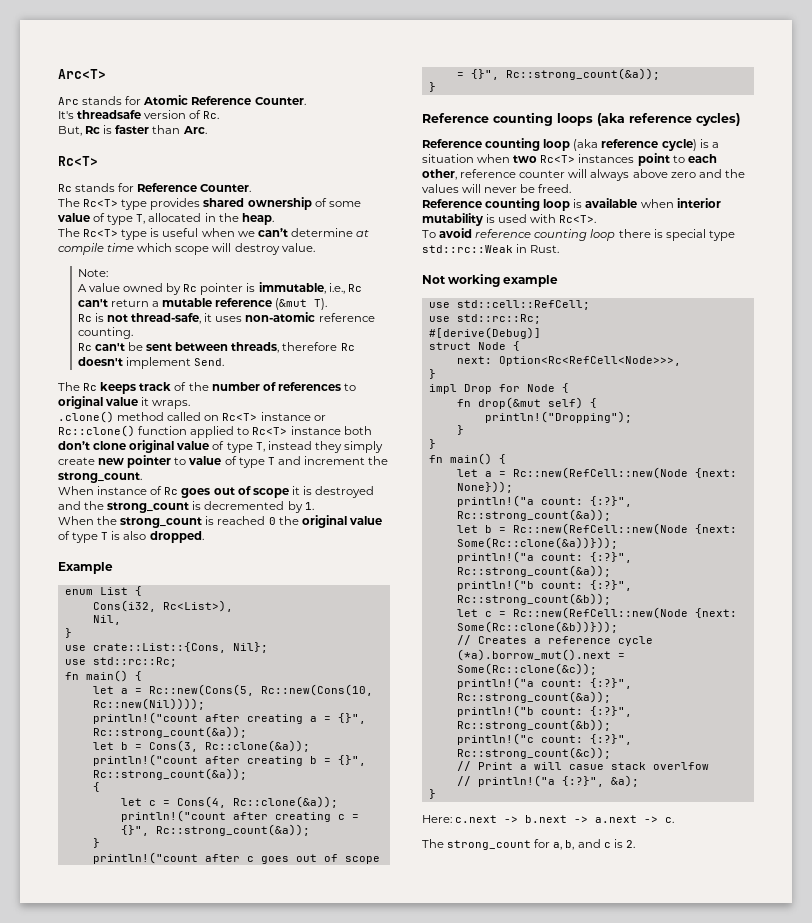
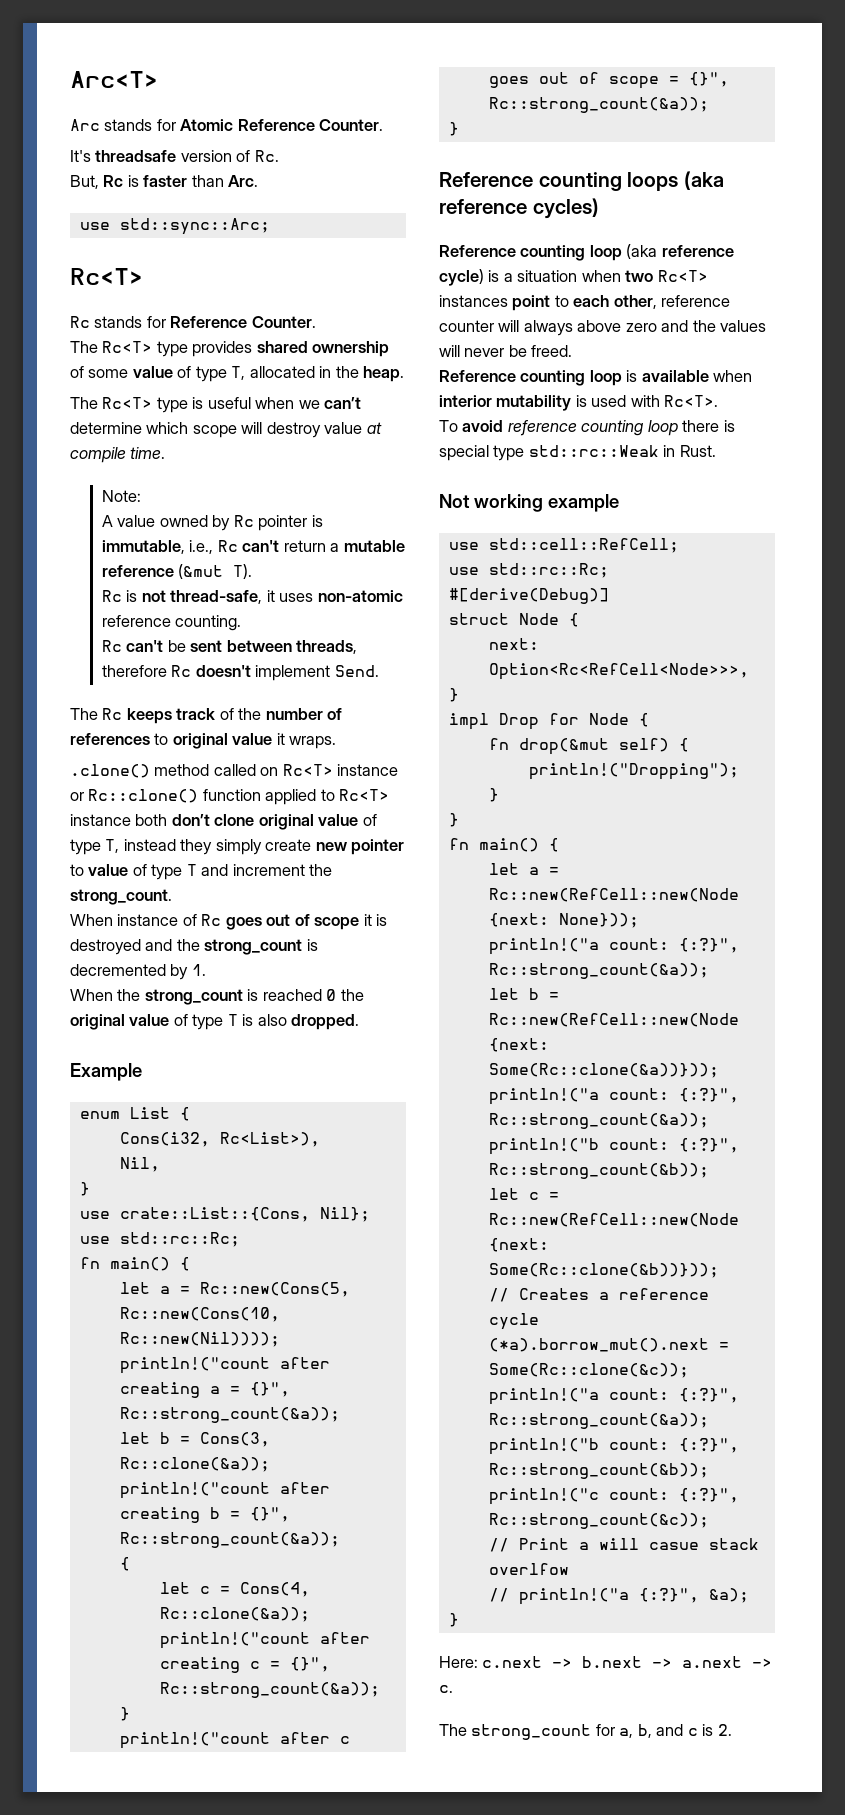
(207, 130) none -> [79,218,270,235] // use std::sync::Arc;
[355,230,369,237] [58,243,135,255] at compile time -> (142, 428) none
[281,243,315,252] value. -> [324,422,382,434] [70,447,166,463] value at compile time.

